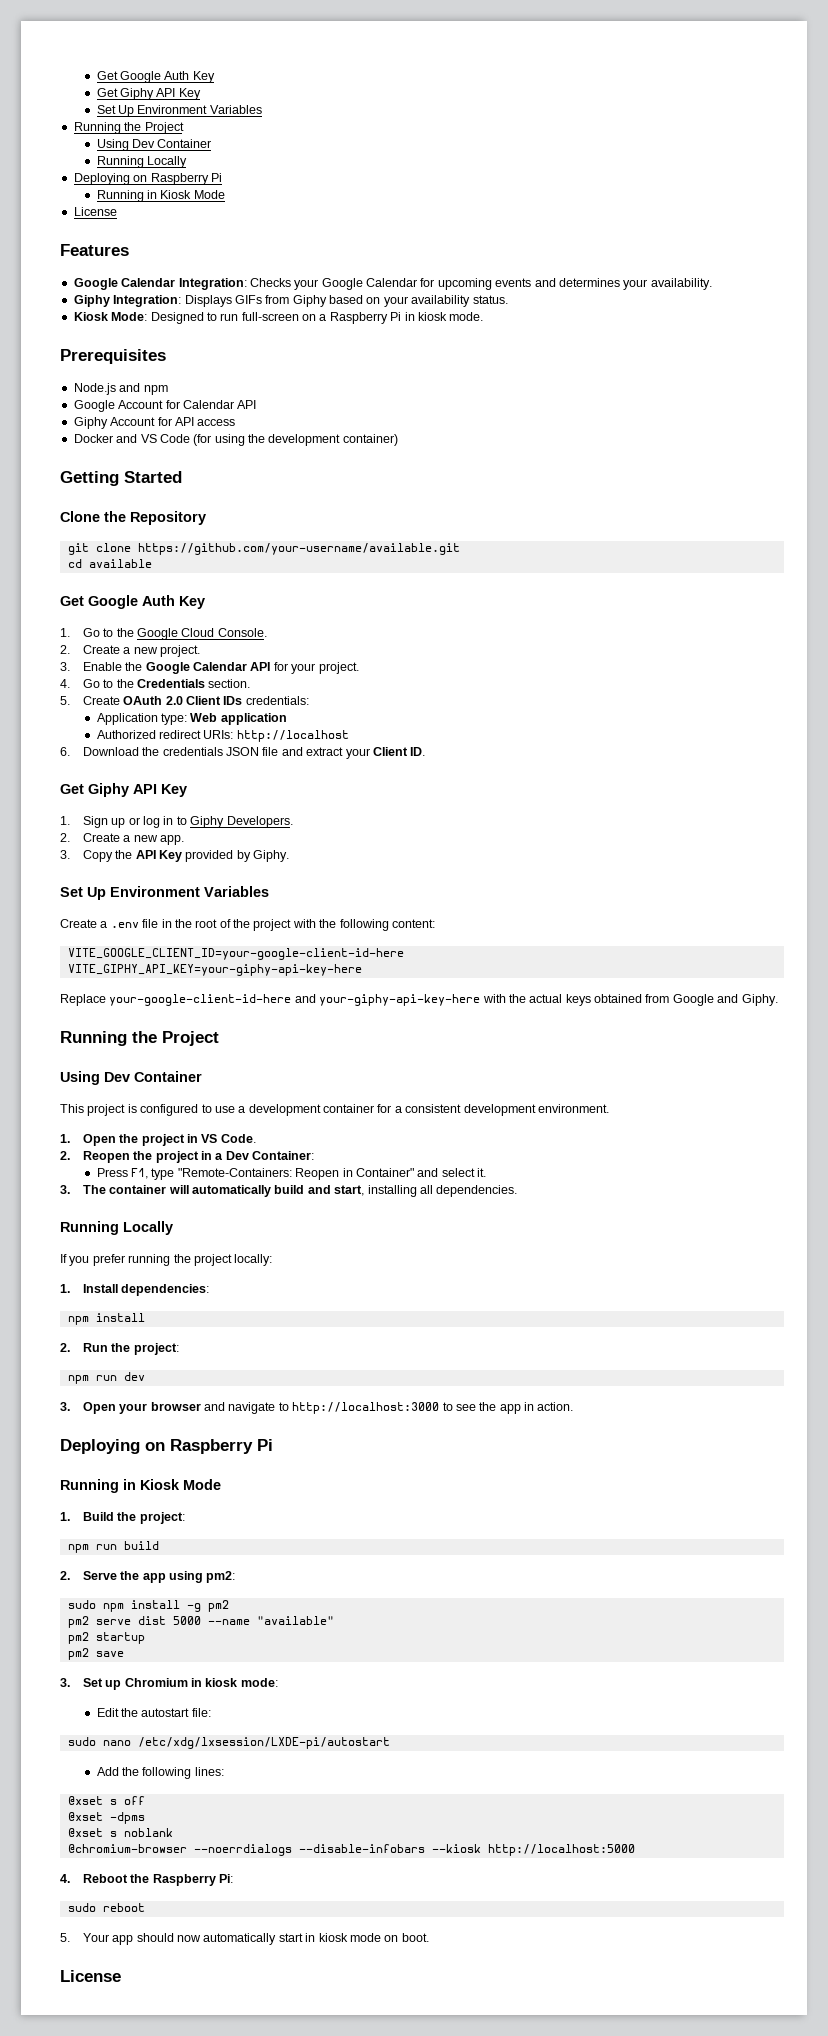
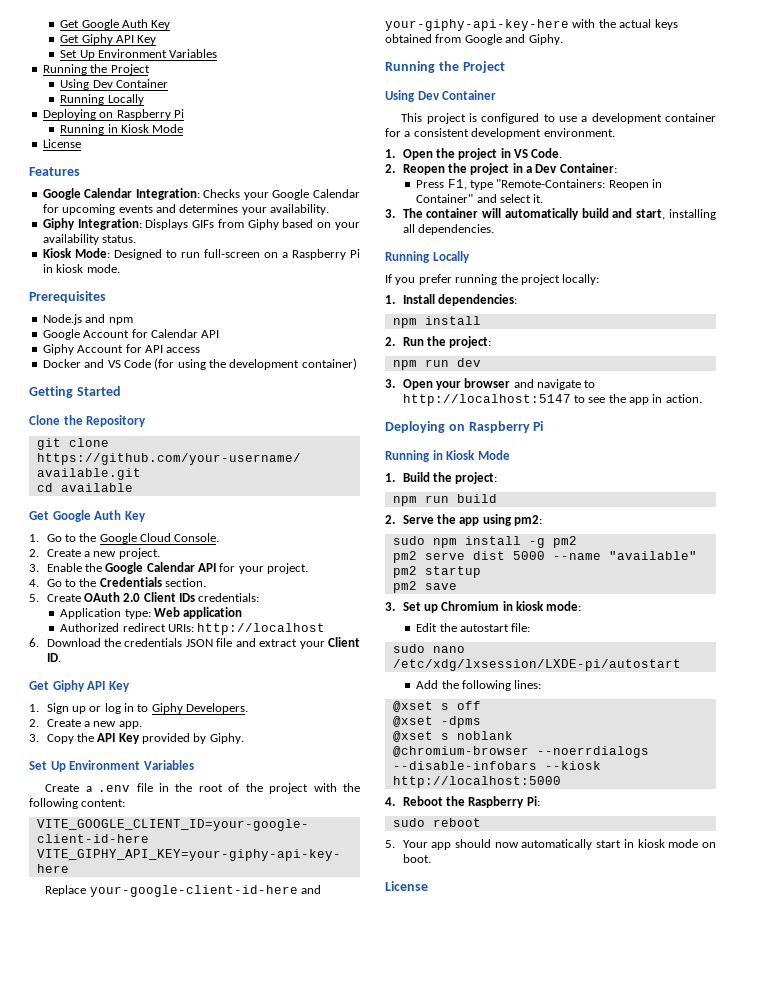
[292,1402,440,1414] http://localhost:3000 -> [402,394,571,406] http://localhost:5147

